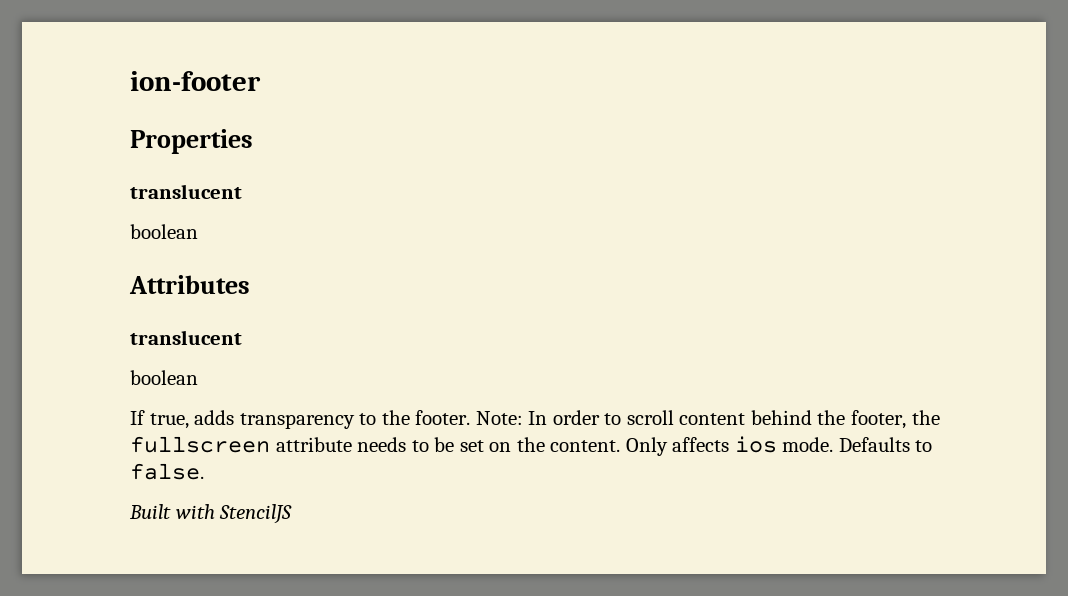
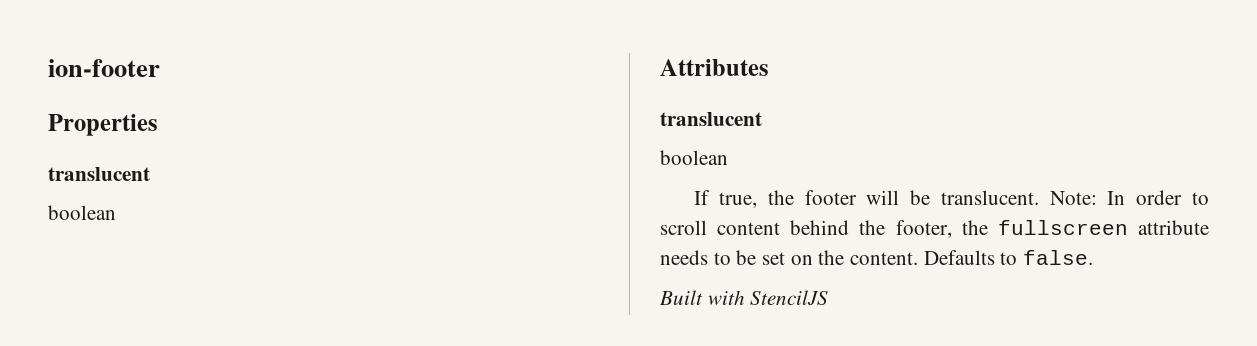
[194,410,471,429] adds transparency to the footer. -> [767,190,1039,205] the footer will be translucent.
[625,436,834,456] Only affects ios mode. -> (919, 258) none

